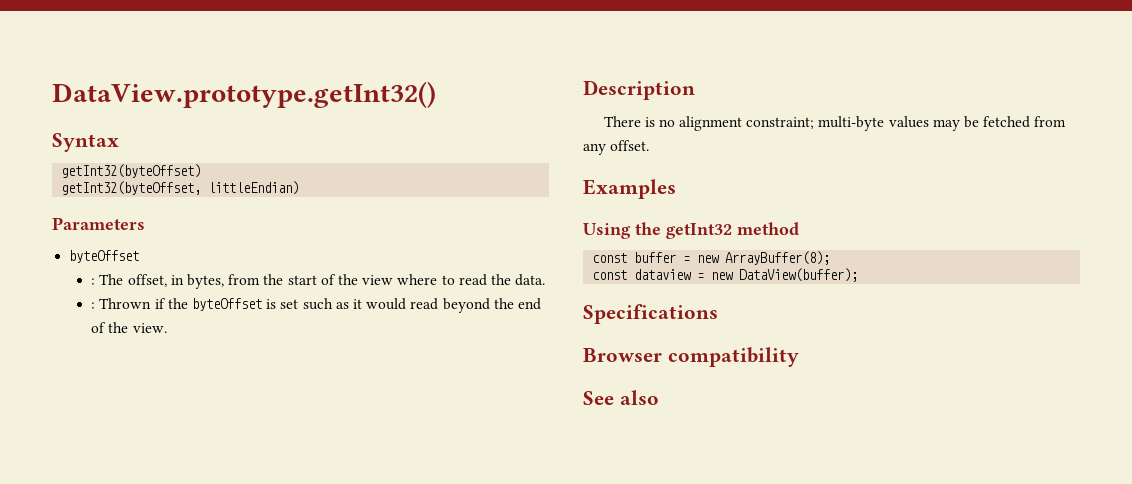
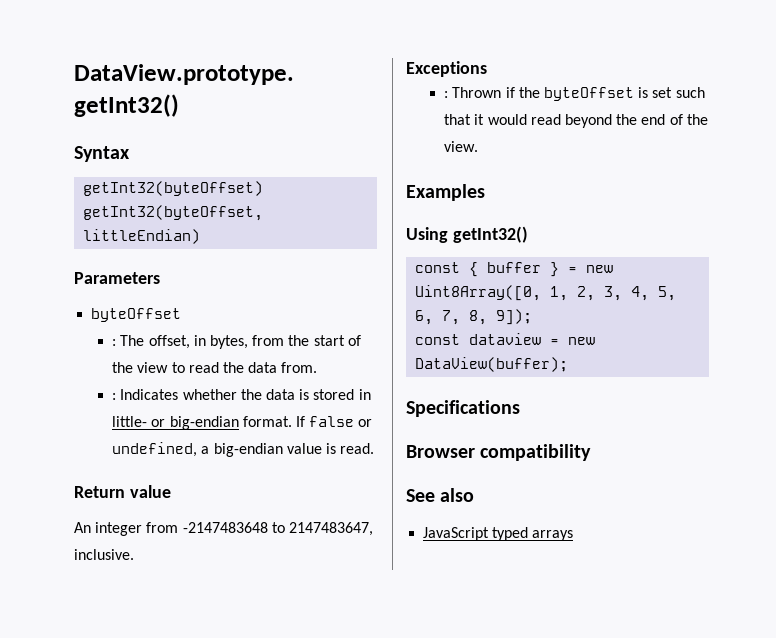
[397,274,438,285] where -> (169, 367) none
[515,274,546,286] data. -> [248,362,318,373] [112,389,371,400] [112,416,373,430] [112,442,375,457] [74,485,171,498] [74,522,373,536] [74,549,134,560] [406,61,487,77] data from. // : Indicates whether the data is stored in little- or big-endian format. If false or undefined, a big-endian value is read. // Return value // An integer from -2147483648 to 2147483647, inclusive. // Exceptions
[335,302,349,309] as -> [444,114,472,125] that
[583,80,695,100] [603,116,1067,131] [583,140,650,155] [583,179,676,199] [583,222,799,239] [592,251,831,265] Description // There is no alignment constraint; multi-byte values may be fetched from any offset. // Examples // Using the getInt32 method // const buffer = new ArrayBuffer(8); -> [406,184,485,201] [406,226,528,243] [415,262,614,277] [415,285,677,301] [415,309,533,325] Examples // Using getInt32() // const { buffer } = new Uint8Array([0, 1, 2, 3, 4, 5, 6, 7, 8, 9]);
(659, 397) none -> [423,527,574,541] // JavaScript typed arrays

